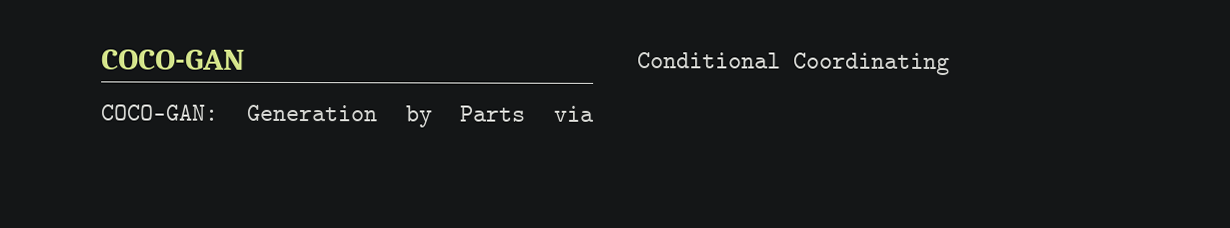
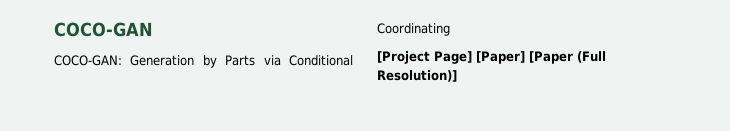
(950, 64) none -> [377,51,606,64] [377,70,457,82] // [Project Page] [Paper] [Paper (Full Resolution)]

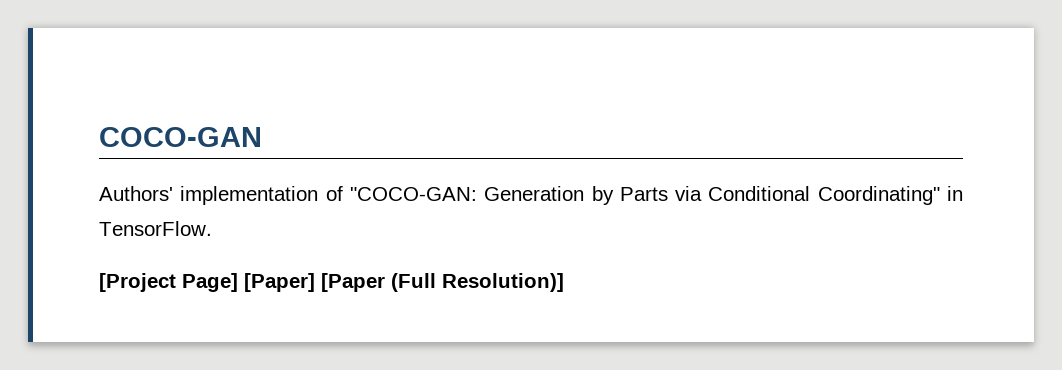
[54,55,122,66] COCO-GAN: -> [99,186,477,205] Authors' implementation of "COCO-GAN:
[377,23,450,36] Coordinating -> [817,186,963,205] [99,221,212,236] Coordinating" in TensorFlow.

